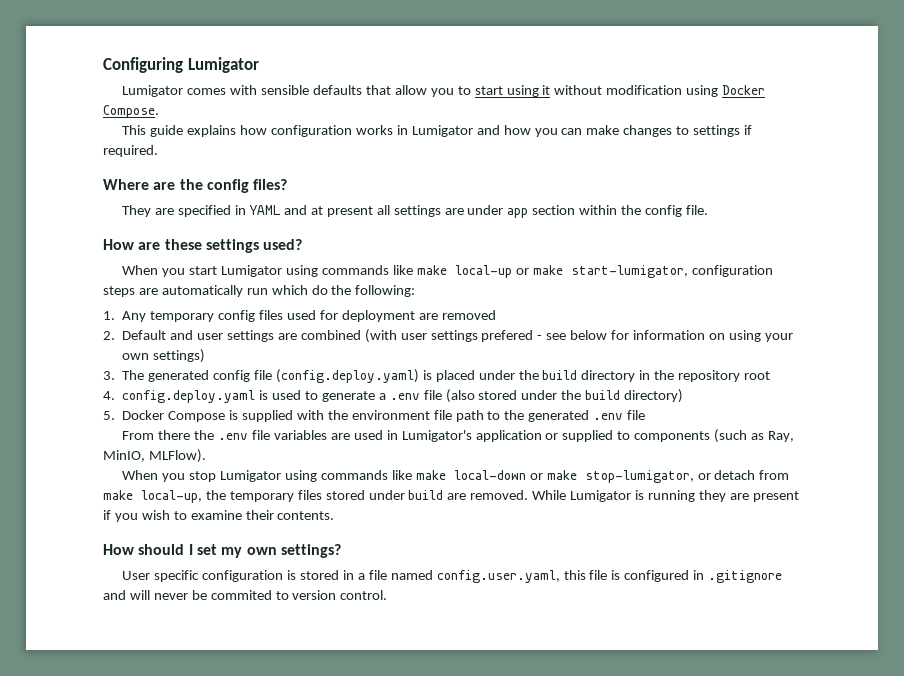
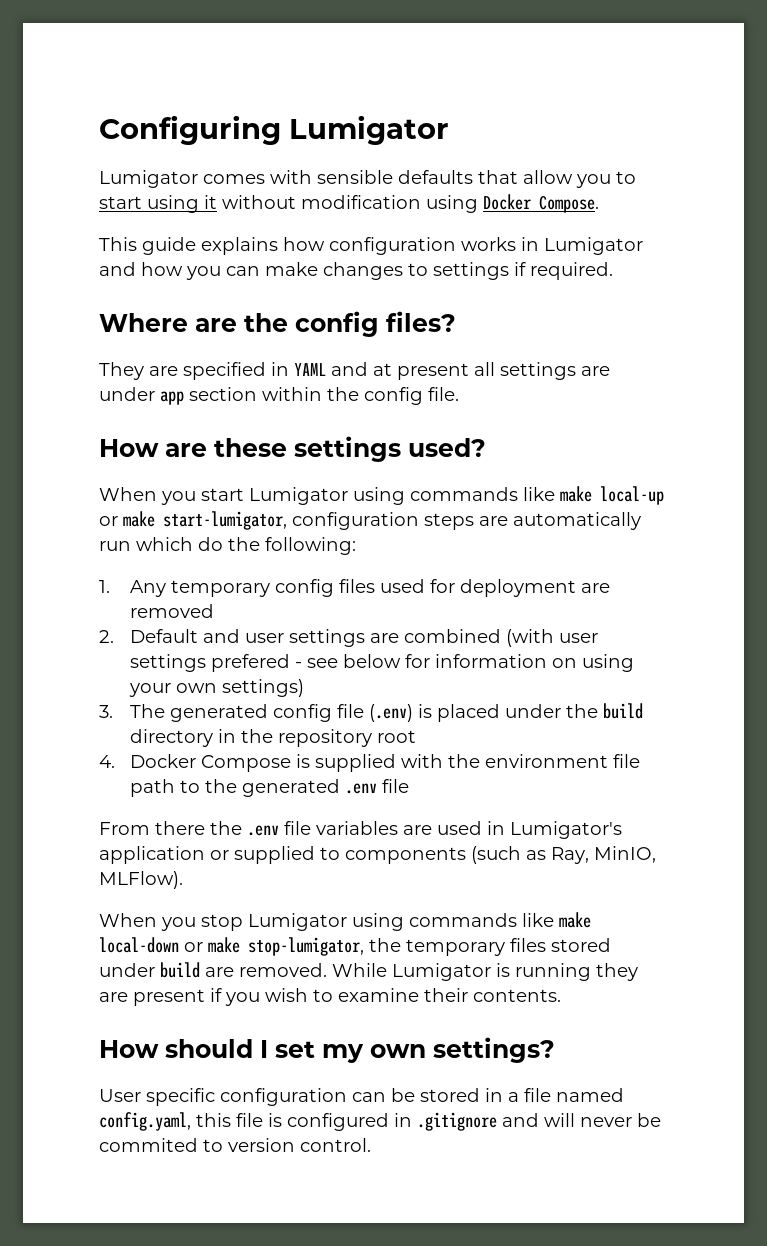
[275,369,419,383] (config.deploy.yaml) -> [369,704,414,722] (.env)
[122,389,684,403] [103,411,115,420] config.deploy.yaml is used to generate a .env file (also stored under the build directory) // 5. -> (115, 761) none
[697,470,790,480] [103,490,202,503] or detach from make local-up, -> (364, 946) none
[287,570,297,580] is -> [352,1088,415,1102] can be
[436,570,560,583] config.user.yaml, -> [99,1112,191,1131] config.yaml,

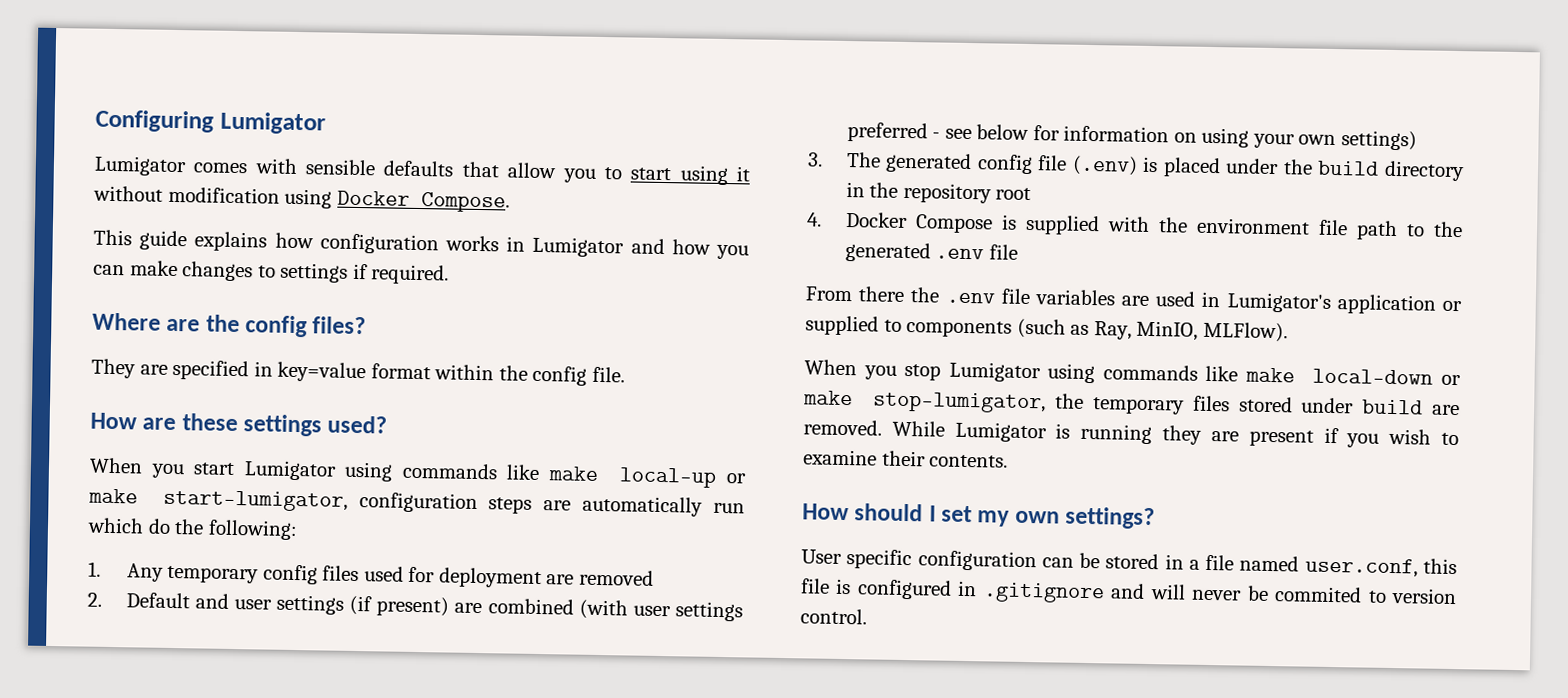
[294,362,610,380] [99,387,257,405] YAML and at present all settings are under app section -> [277,361,431,383] key=value format
(366, 638) none -> [349,595,450,617] (if present)
[211,654,291,672] prefered -> [846,121,928,143] preferred
[99,1112,191,1131] config.yaml, -> [1304,557,1418,578] user.conf,

